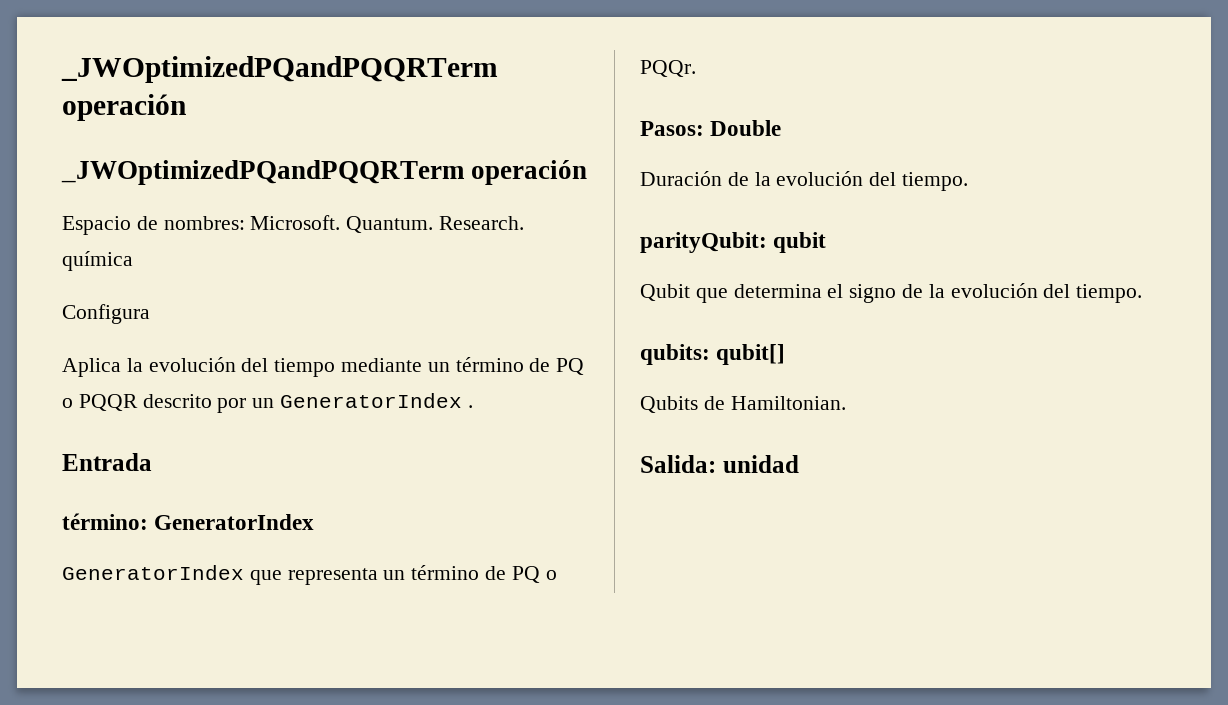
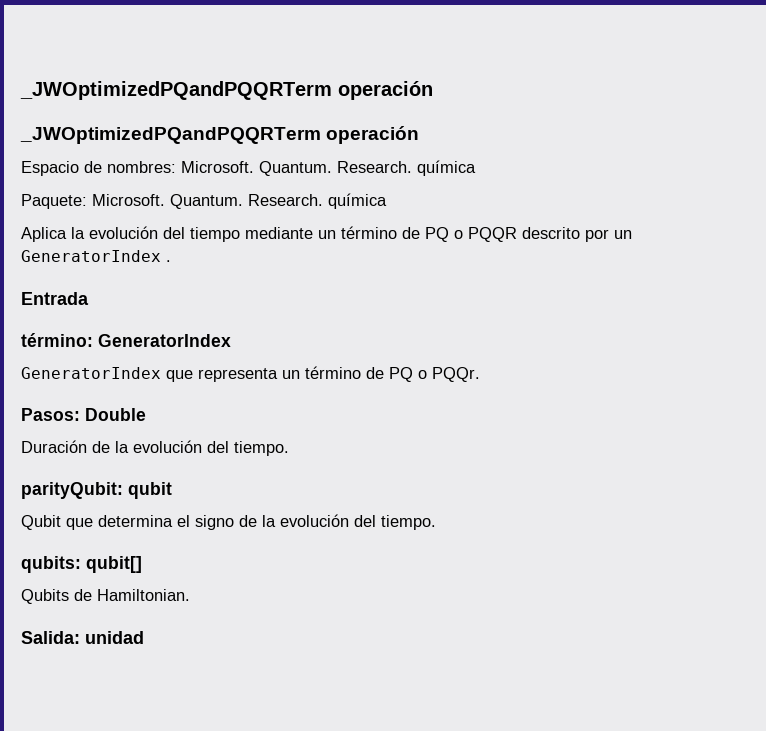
[62,304,150,324] Configura -> [21,193,387,209] Paquete: Microsoft. Quantum. Research. química

